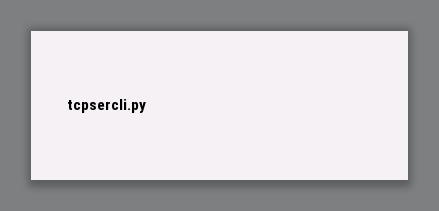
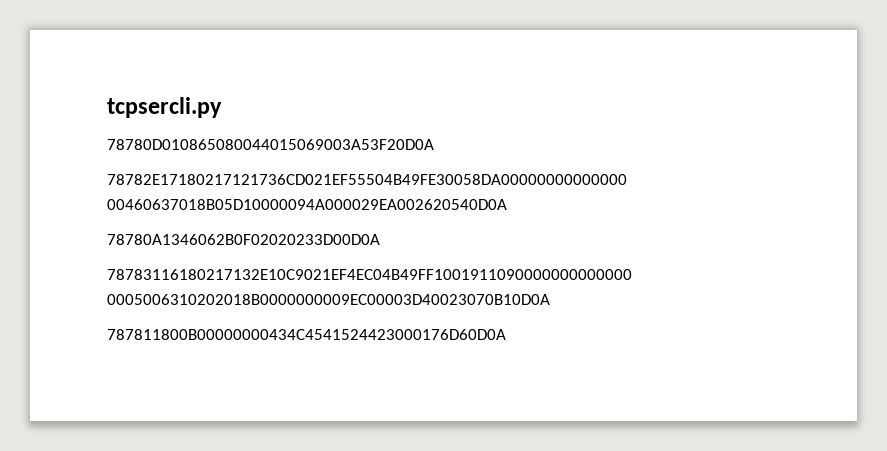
(146, 106) none -> [107,139,434,150] [107,174,627,185] [107,199,507,210] [107,234,380,245] [107,269,632,280] [107,294,550,305] [107,329,506,340] // 78780D010865080044015069003A53F20D0A // 78782E17180217121736CD021EF55504B49FE30058DA00000000000000 00460637018B05D10000094A000029EA002620540D0A // 78780A1346062B0F02020233D00D0A // 78783116180217132E10C9021EF4EC04B49FF1001911090000000000000 0005006310202018B0000000009EC00003D40023070B10D0A // 787811800B00000000434C4541524423000176D60D0A

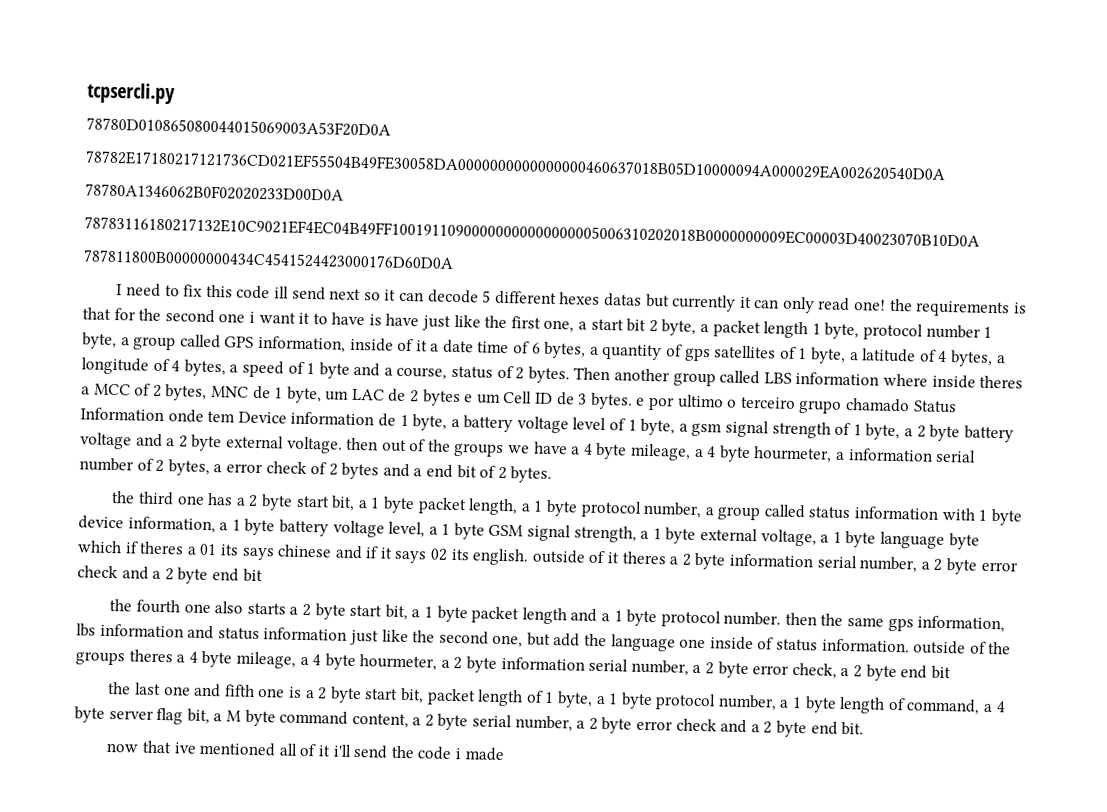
[107,174,627,185] [107,199,507,210] 78782E17180217121736CD021EF55504B49FE30058DA00000000000000 00460637018B05D10000094A000029EA002620540D0A -> [85,150,945,181] 78782E17180217121736CD021EF55504B49FE30058DA0000000000000000460637018B05D10000094A000029EA002620540D0A
[107,269,632,280] [107,294,550,305] 78783116180217132E10C9021EF4EC04B49FF1001911090000000000000 0005006310202018B0000000009EC00003D40023070B10D0A -> [84,216,980,248] 78783116180217132E10C9021EF4EC04B49FF10019110900000000000000005006310202018B0000000009EC00003D40023070B10D0A
(506, 334) none -> [116,283,1027,318] [82,307,993,341] [82,332,1006,367] [81,357,1024,389] [81,383,957,414] [80,407,1014,443] [80,432,977,463] [79,457,553,483] [111,491,1022,526] [78,515,980,550] [77,540,1018,575] [77,565,263,584] [109,598,1006,633] [76,623,1012,655] [75,649,951,682] [108,681,1006,715] [74,706,865,738] [106,740,505,762] // I need to fix this code ill send next so it can decode 5 different hexes datas but currently it can only read one! the requirements is that for the second one i want it to have is have just like the first one, a start bit 2 byte, a packet length 1 byte, protocol number 1 byte, a group called GPS information, inside of it a date time of 6 bytes, a quantity of gps satellites of 1 byte, a latitude of 4 bytes, a longitude of 4 bytes, a speed of 1 byte and a course, status of 2 bytes. Then another group called LBS information where inside theres a MCC of 2 bytes, MNC de 1 byte, um LAC de 2 bytes e um Cell ID de 3 bytes. e por ultimo o terceiro grupo chamado Status Information onde tem Device information de 1 byte, a battery voltage level of 1 byte, a gsm signal strength of 1 byte, a 2 byte battery voltage and a 2 byte external voltage. then out of the groups we have a 4 byte mileage, a 4 byte hourmeter, a information serial number of 2 bytes, a error check of 2 bytes and a end bit of 2 bytes. // the third one has a 2 byte start bit, a 1 byte packet length, a 1 byte protocol number, a group called status information with 1 byte device information, a 1 byte battery voltage level, a 1 byte GSM signal strength, a 1 byte external voltage, a 1 byte language byte which if theres a 01 its says chinese and if it says 02 its english. outside of it theres a 2 byte information serial number, a 2 byte error check and a 2 byte end bit // the fourth one also starts a 2 byte start bit, a 1 byte packet length and a 1 byte protocol number. then the same gps information, lbs information and status information just like the second one, but add the language one inside of status information. outside of the groups theres a 4 byte mileage, a 4 byte hourmeter, a 2 byte information serial number, a 2 byte error check, a 2 byte end bit // the last one and fifth one is a 2 byte start bit, packet length of 1 byte, a 1 byte protocol number, a 1 byte length of command, a 4 byte server flag bit, a M byte command content, a 2 byte serial number, a 2 byte error check and a 2 byte end bit. // now that ive mentioned all of it i'll send the code i made

